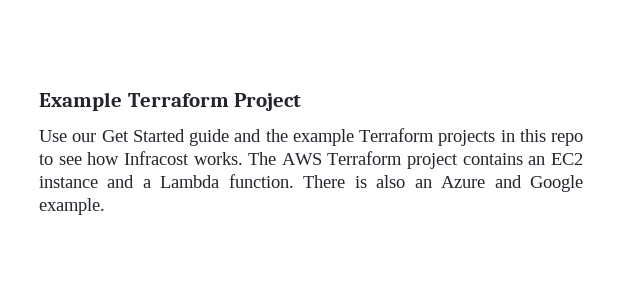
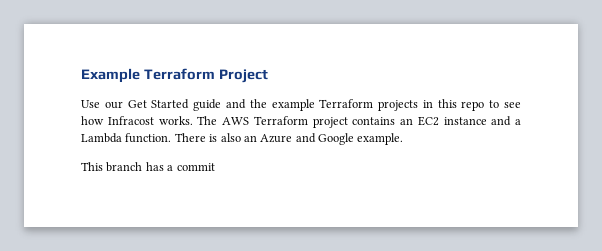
(105, 206) none -> [81,162,215,172] // This branch has a commit

